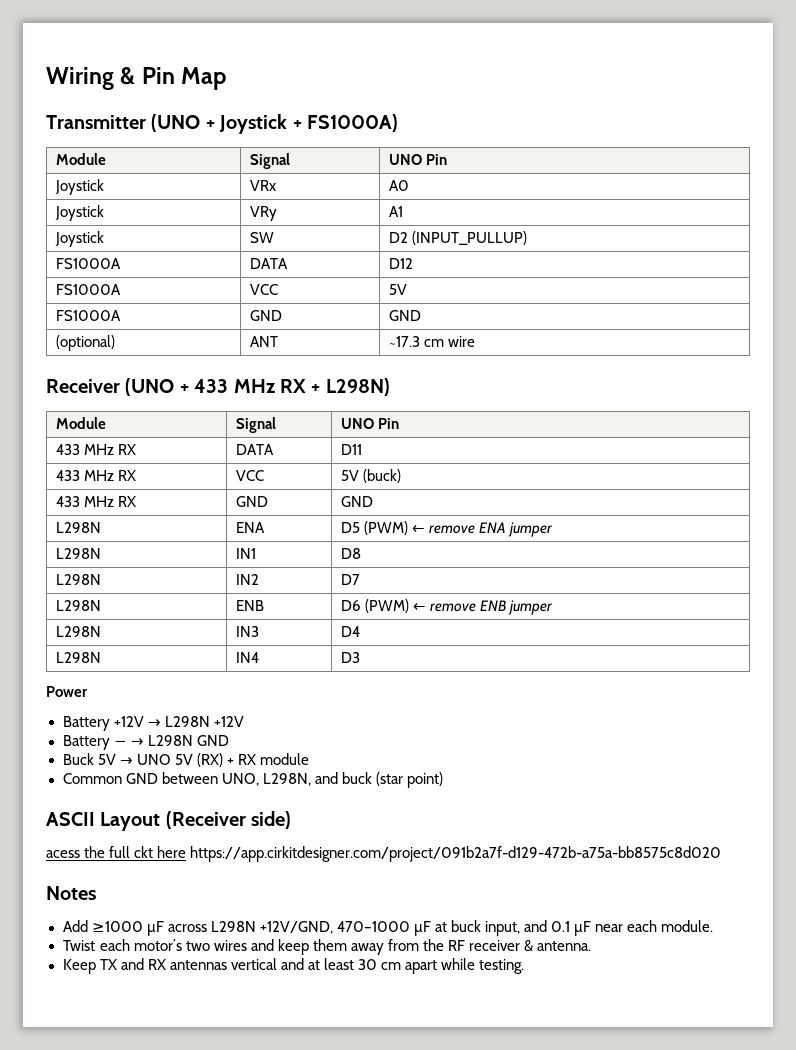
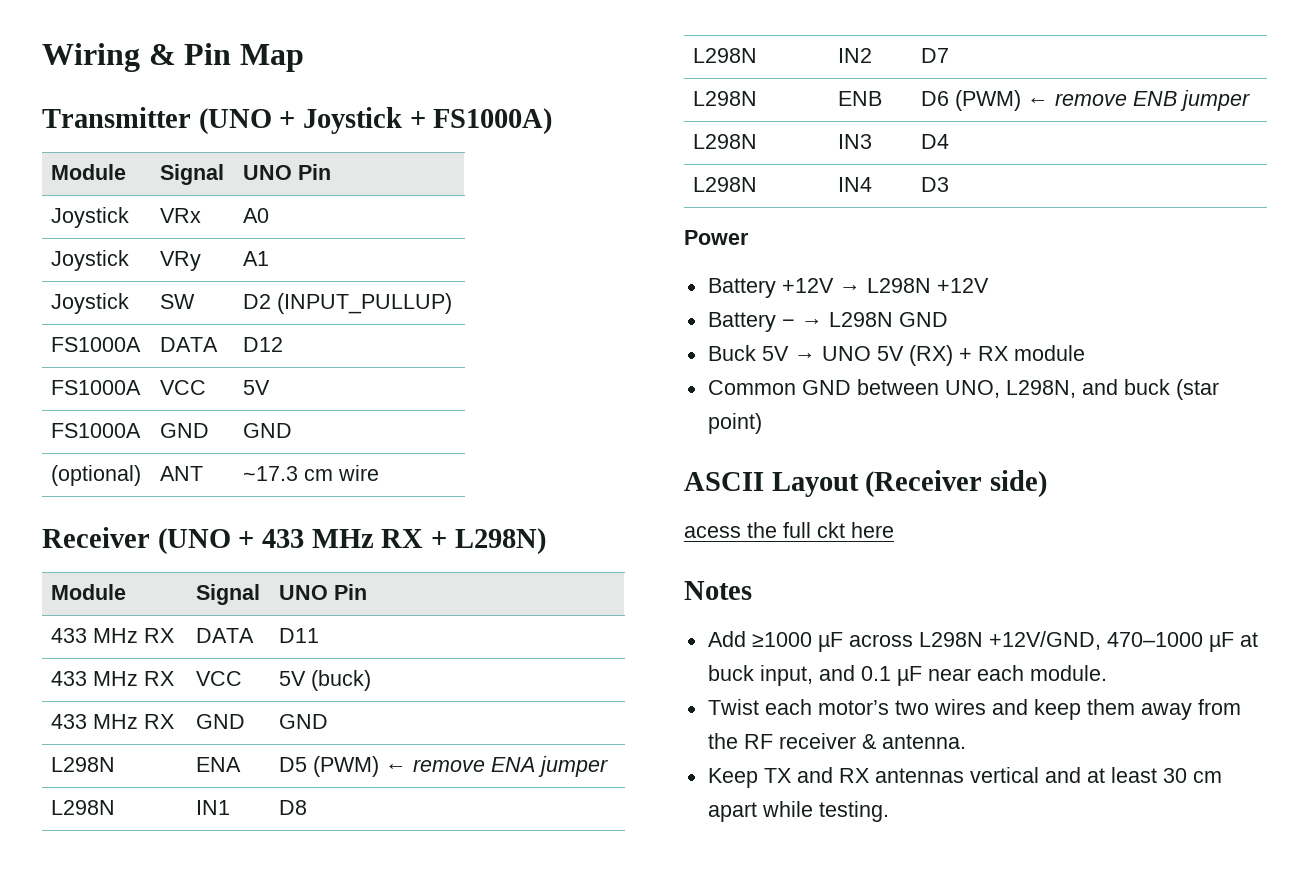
[190,846,722,862] https://app.cirkitdesigner.com/project/091b2a7f-d129-472b-a75a-bb8575c8d020 -> (894, 530) none

